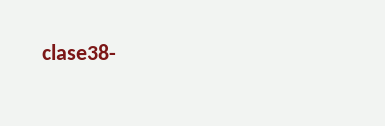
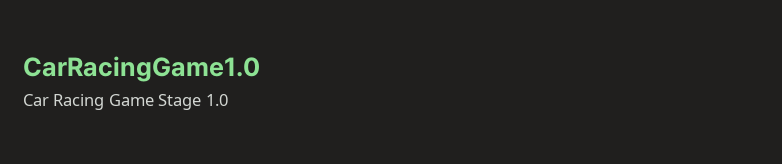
[42,44,116,60] clase38- -> [23,56,260,82] [23,94,228,110] CarRacingGame1.0 // Car Racing Game Stage 1.0

